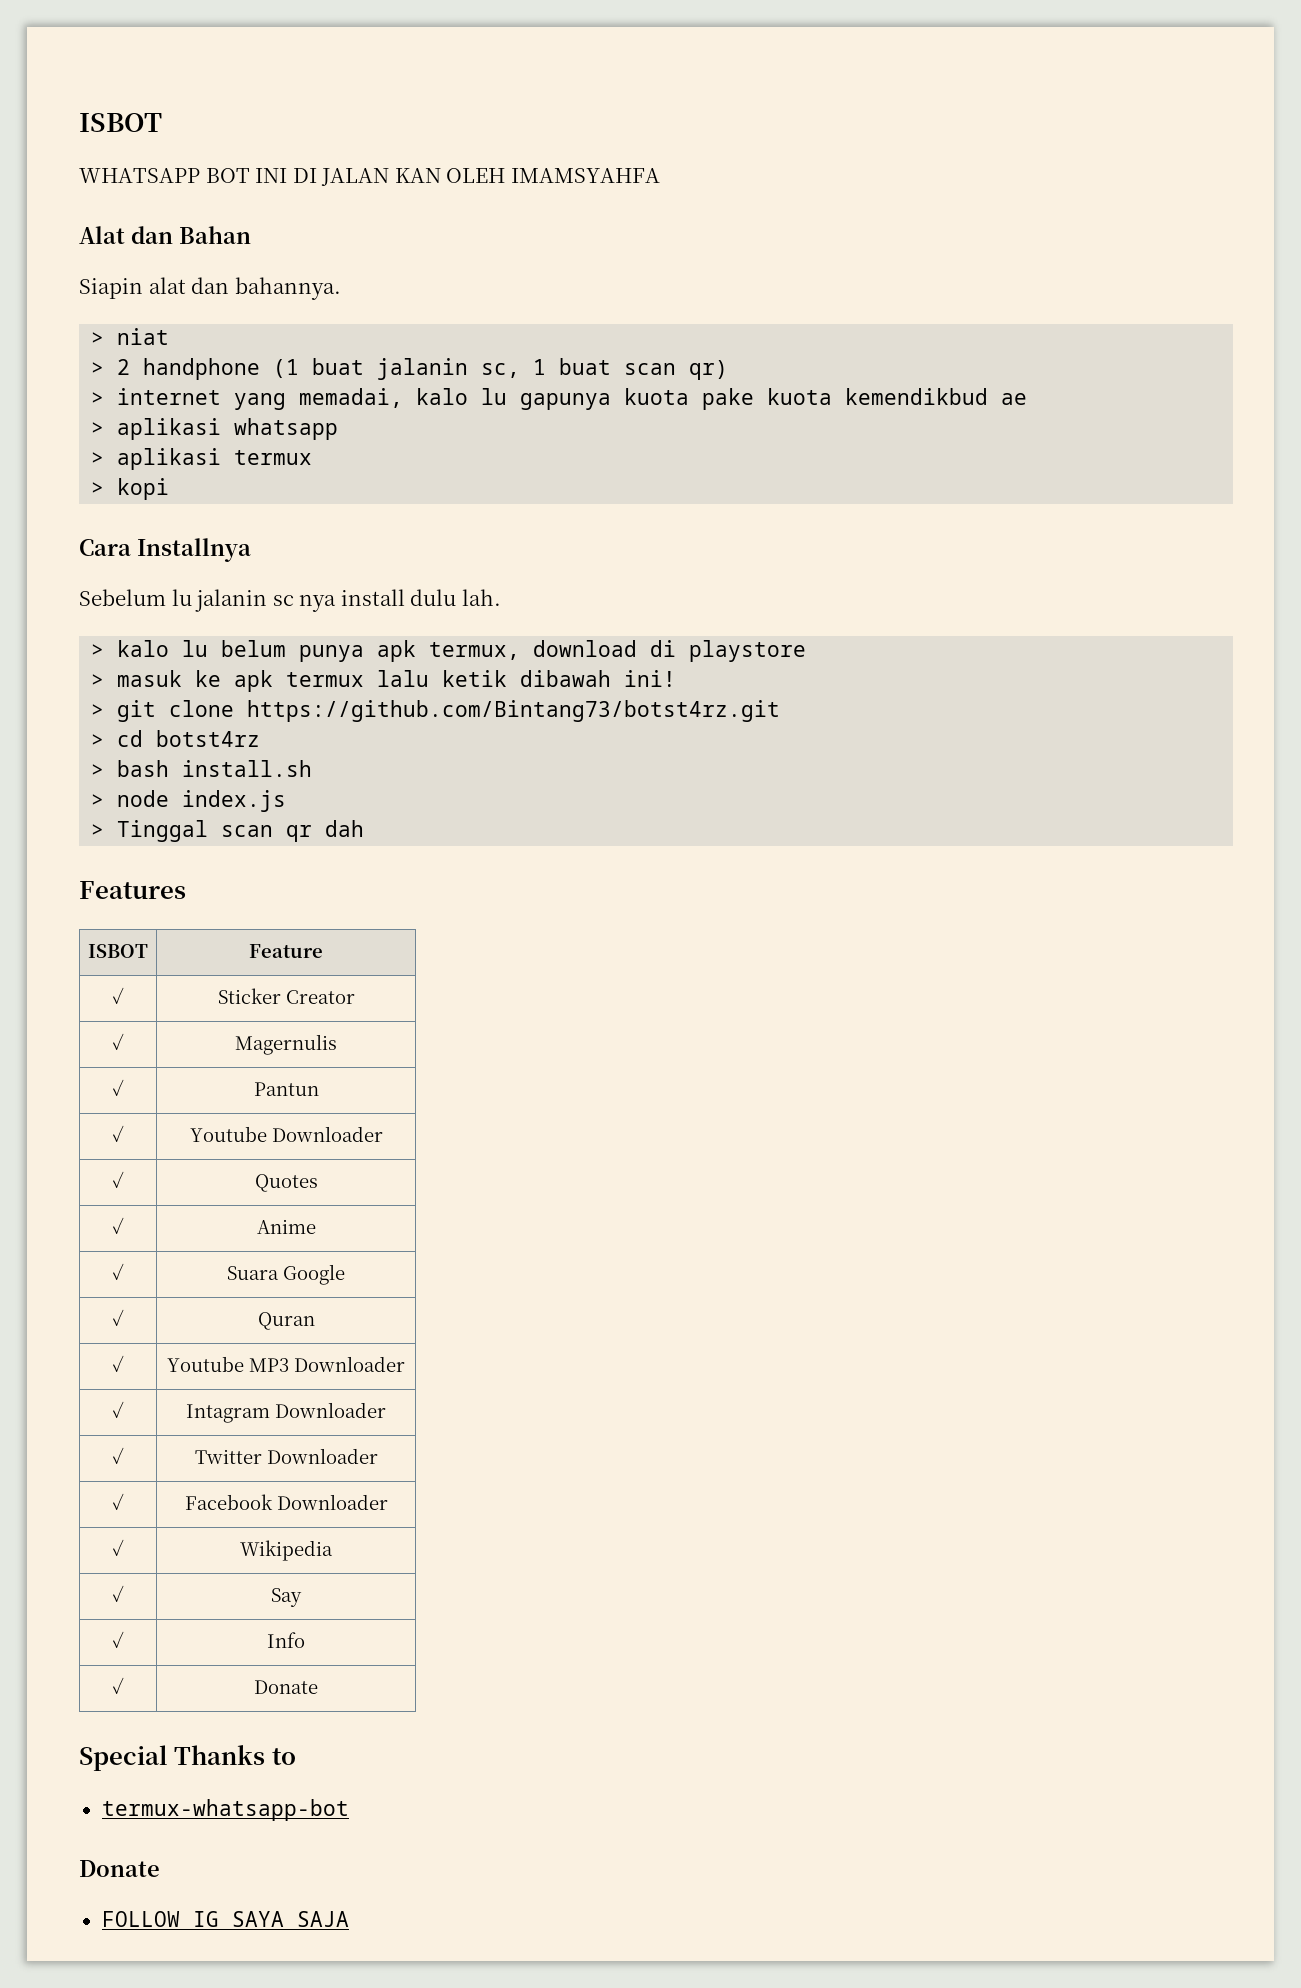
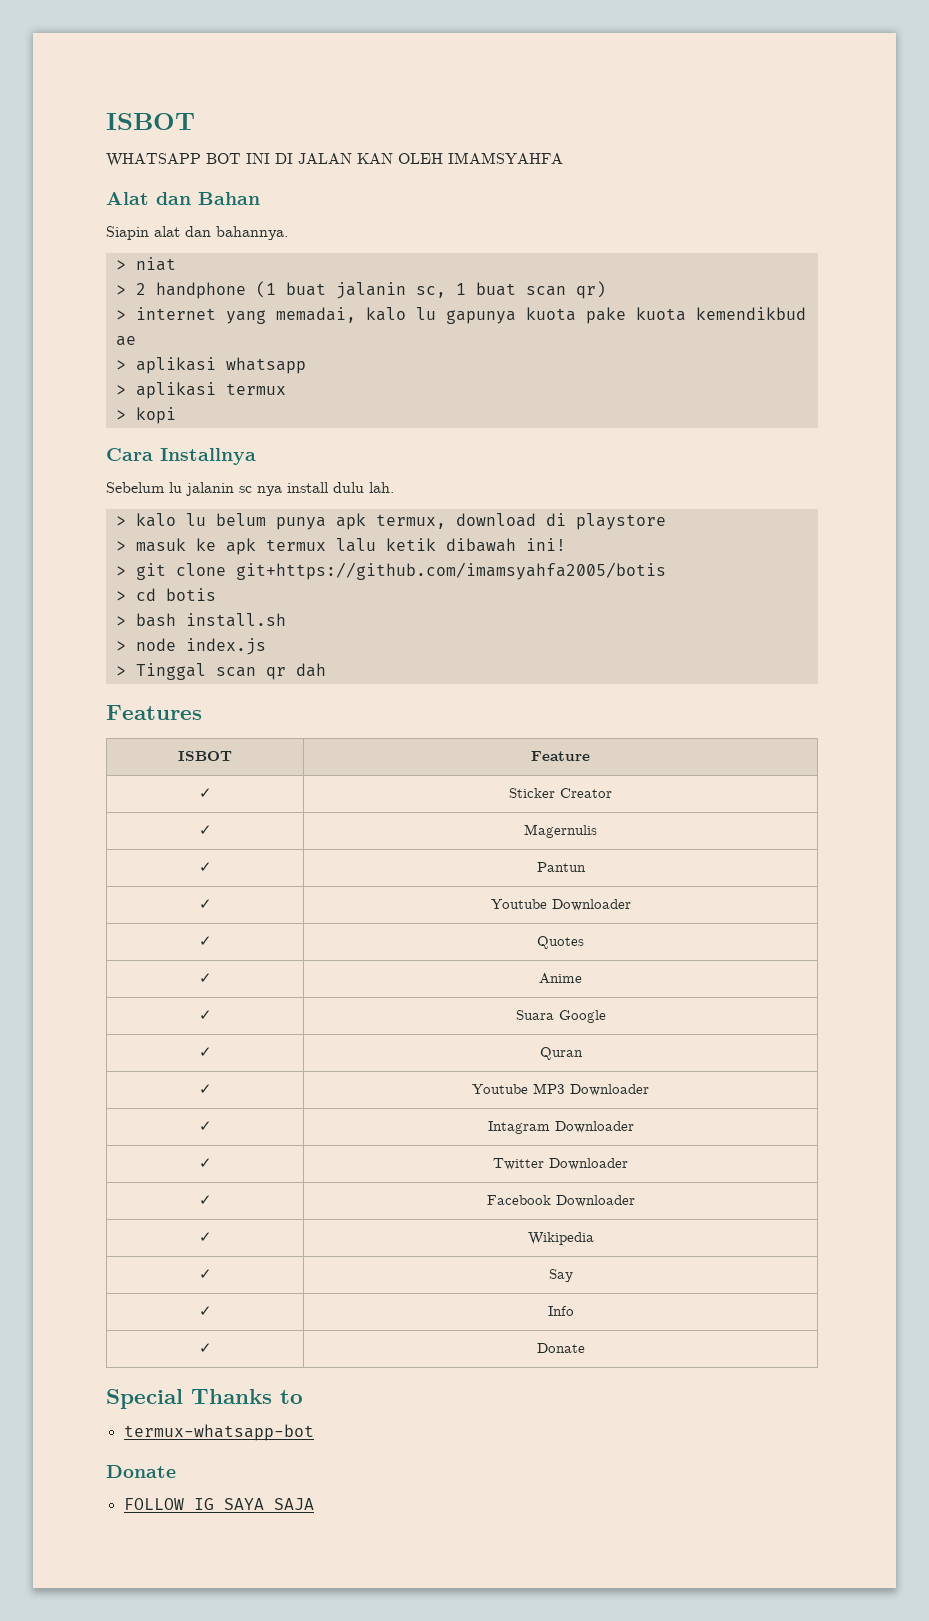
[247,700,781,722] https://github.com/Bintang73/botst4rz.git -> [235,562,666,580] git+https://github.com/imamsyahfa2005/botis
[156,730,261,747] botst4rz -> [165,588,216,601] botis

